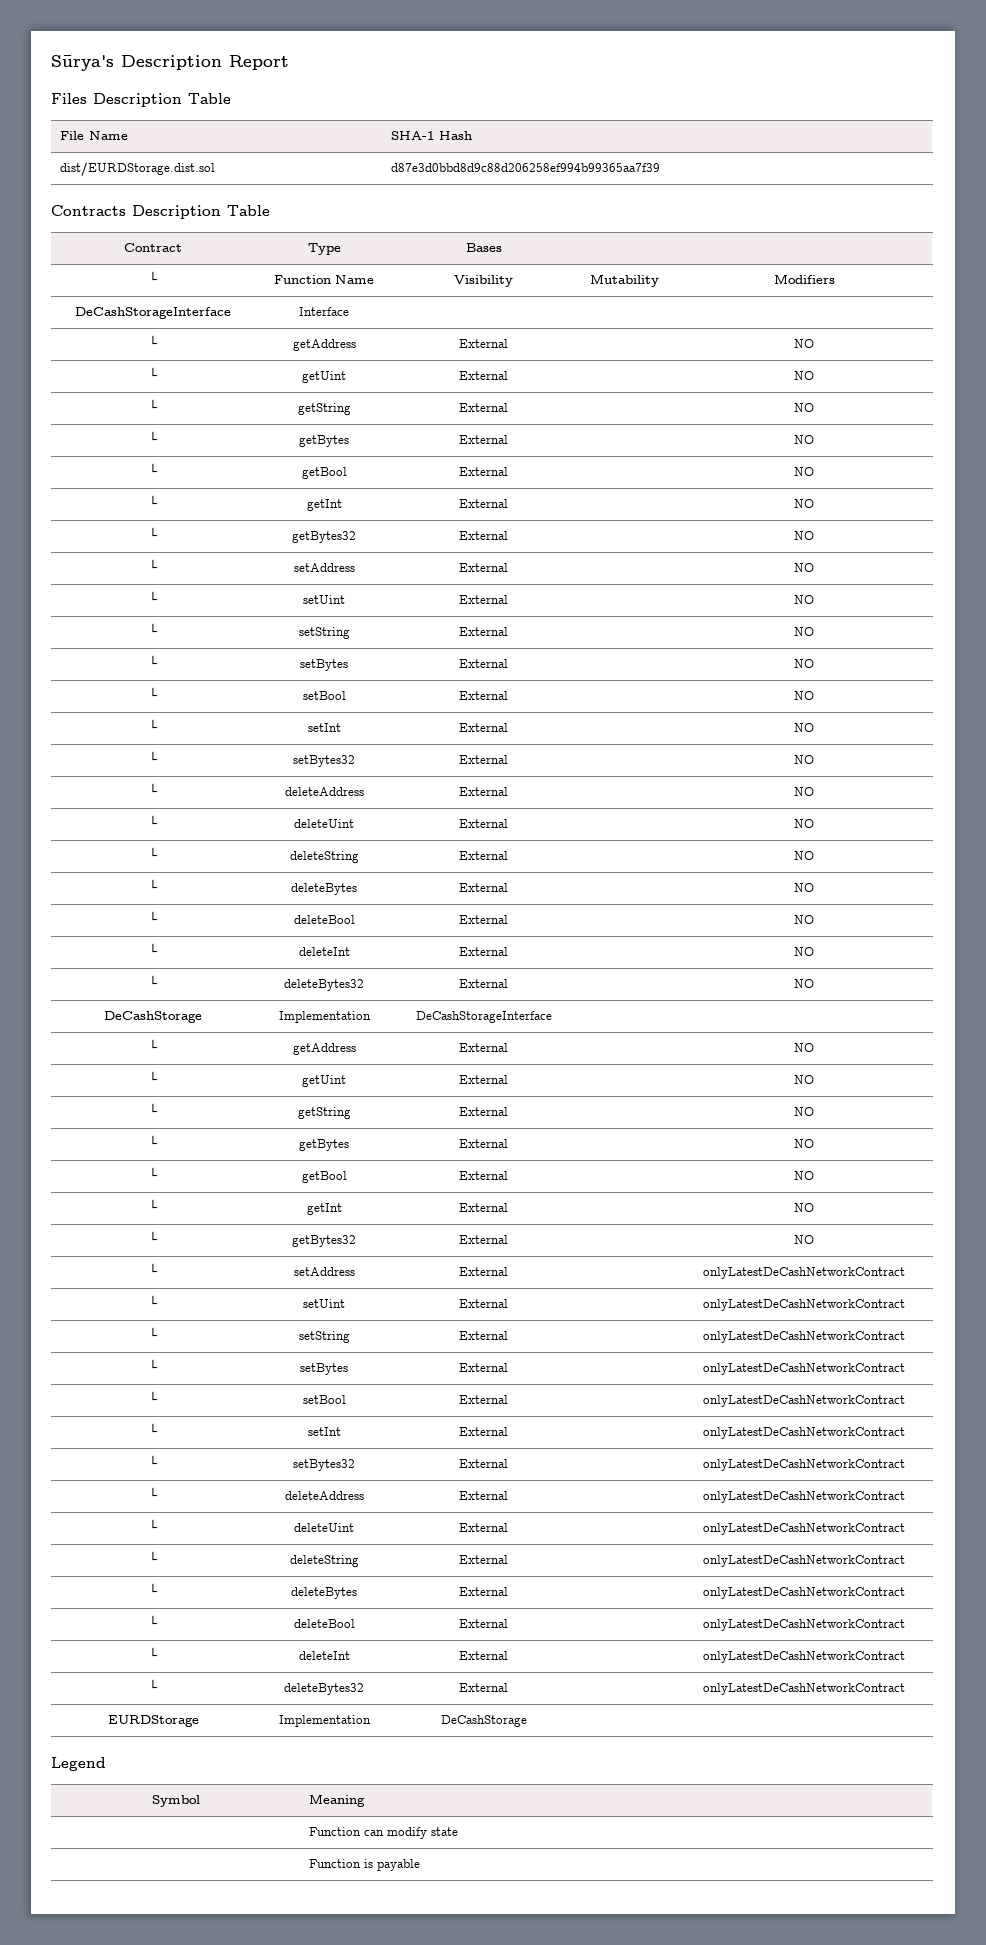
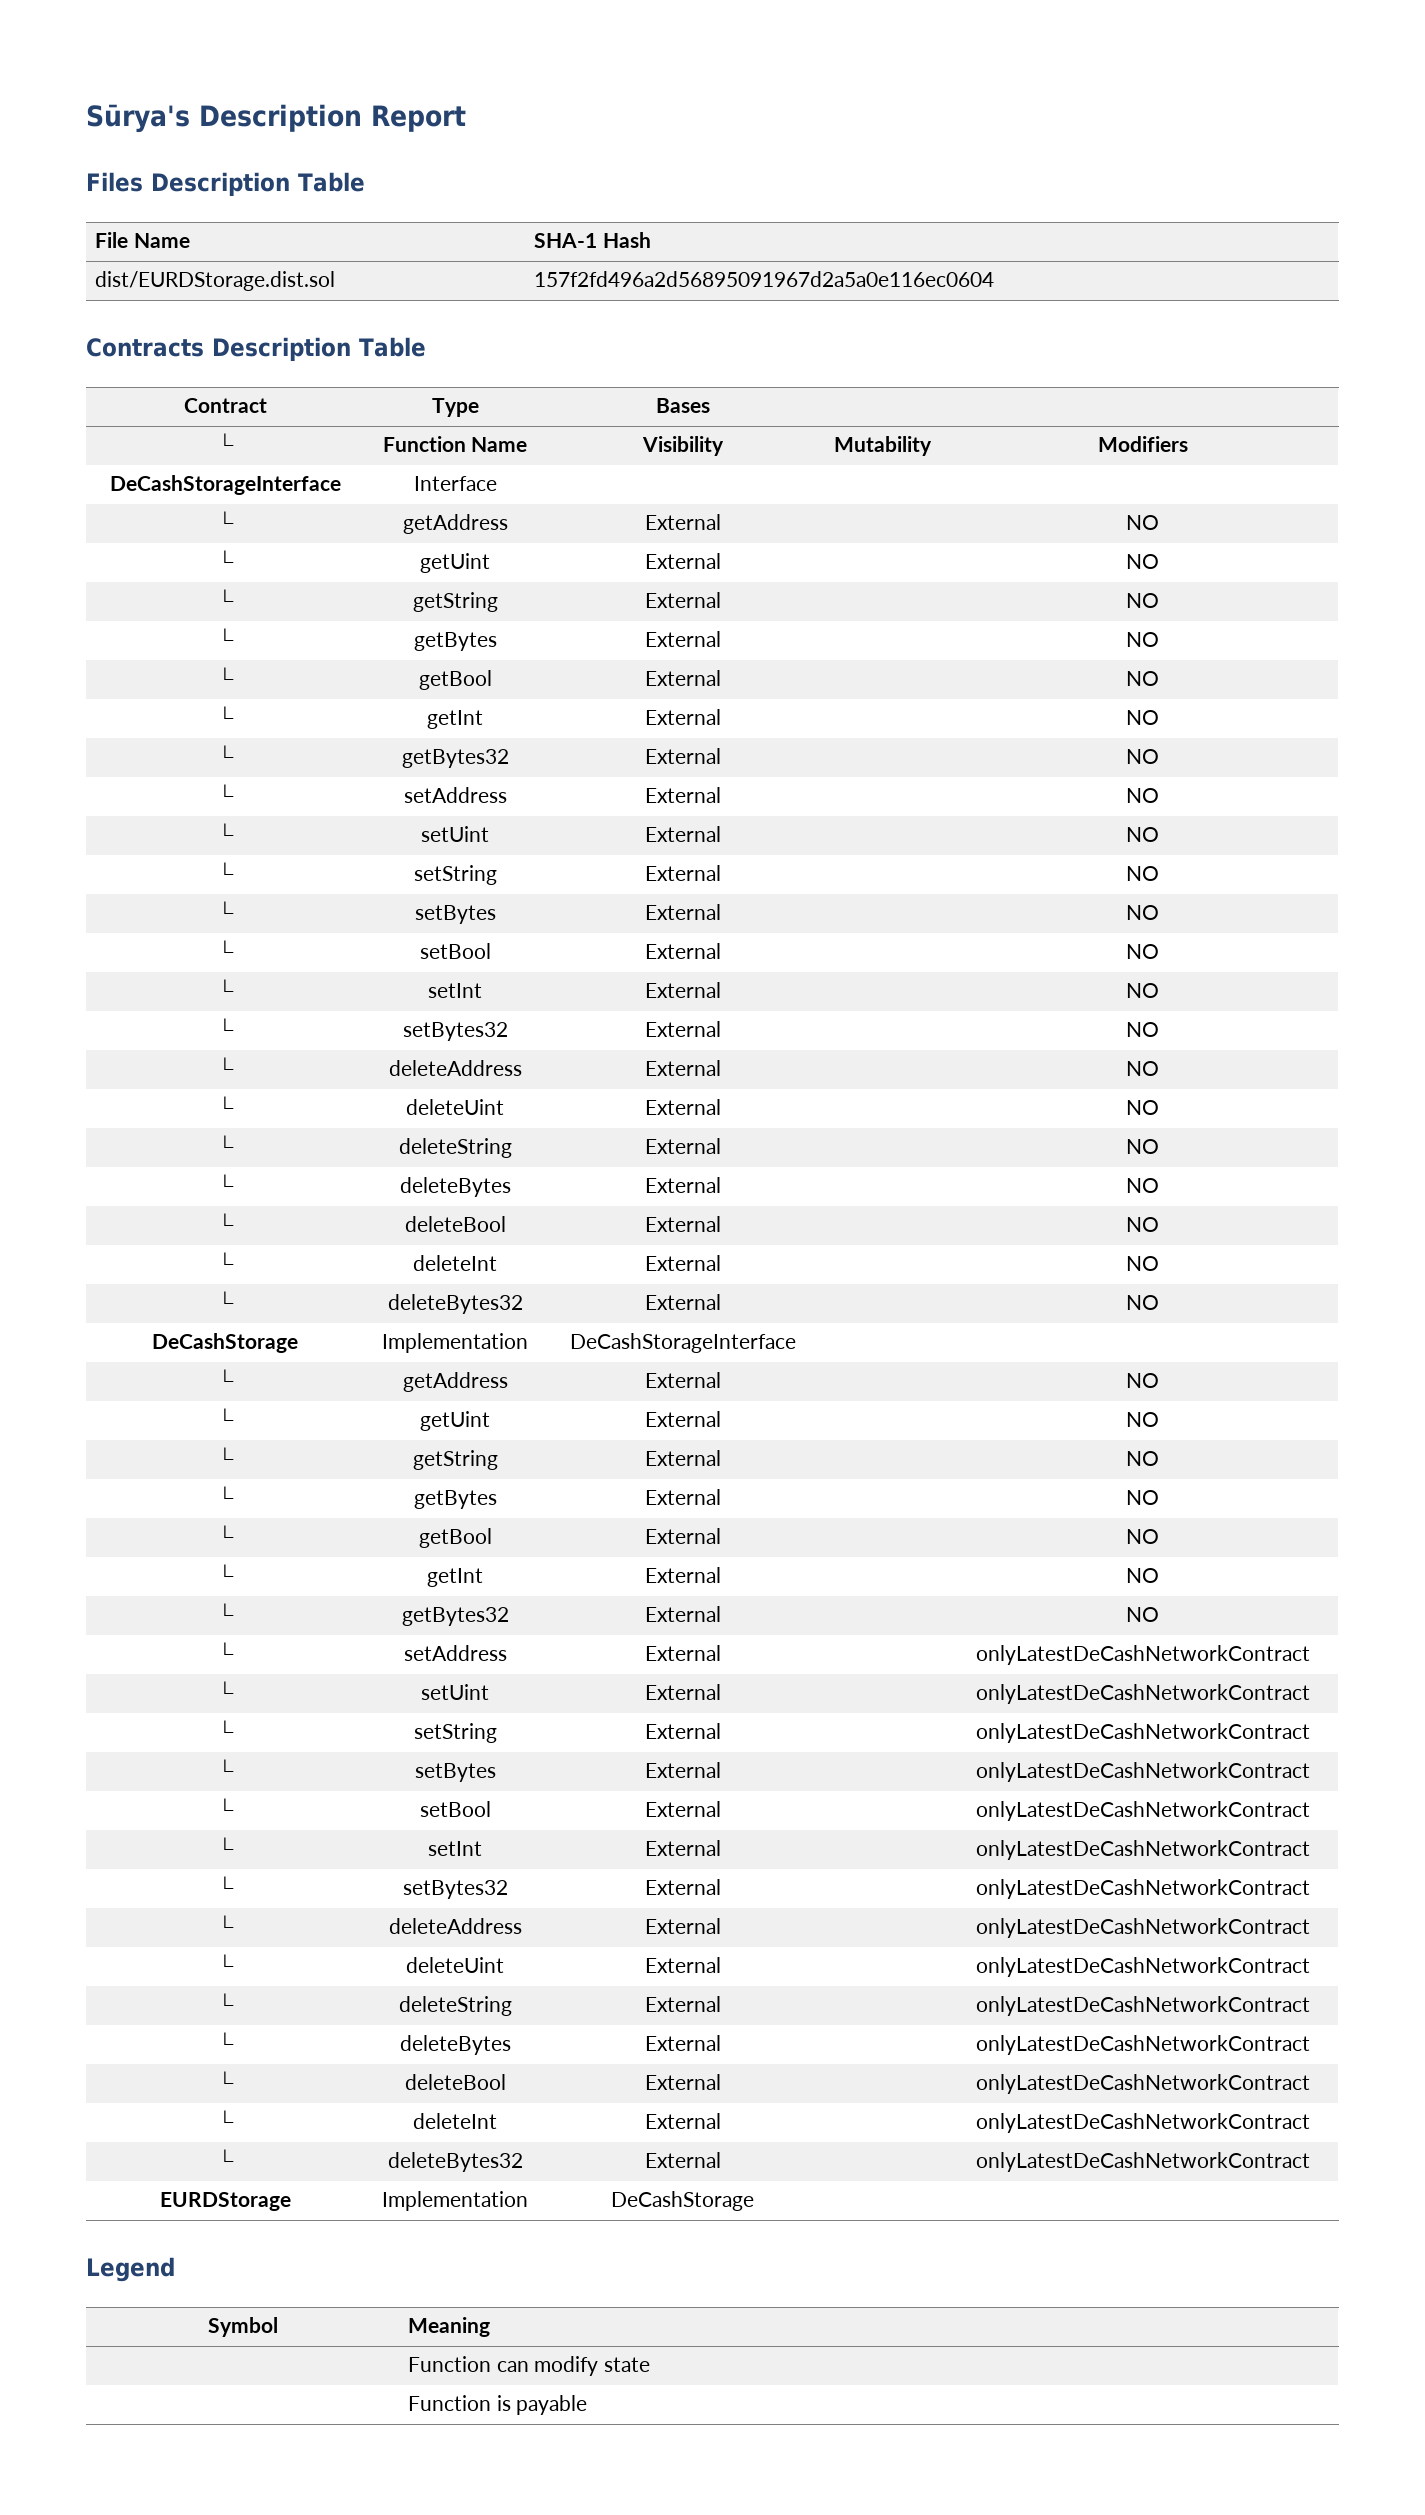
[391,163,661,172] d87e3d0bbd8d9c88d206258ef994b99365aa7f39 -> [534,271,995,287] 157f2fd496a2d56895091967d2a5a0e116ec0604

